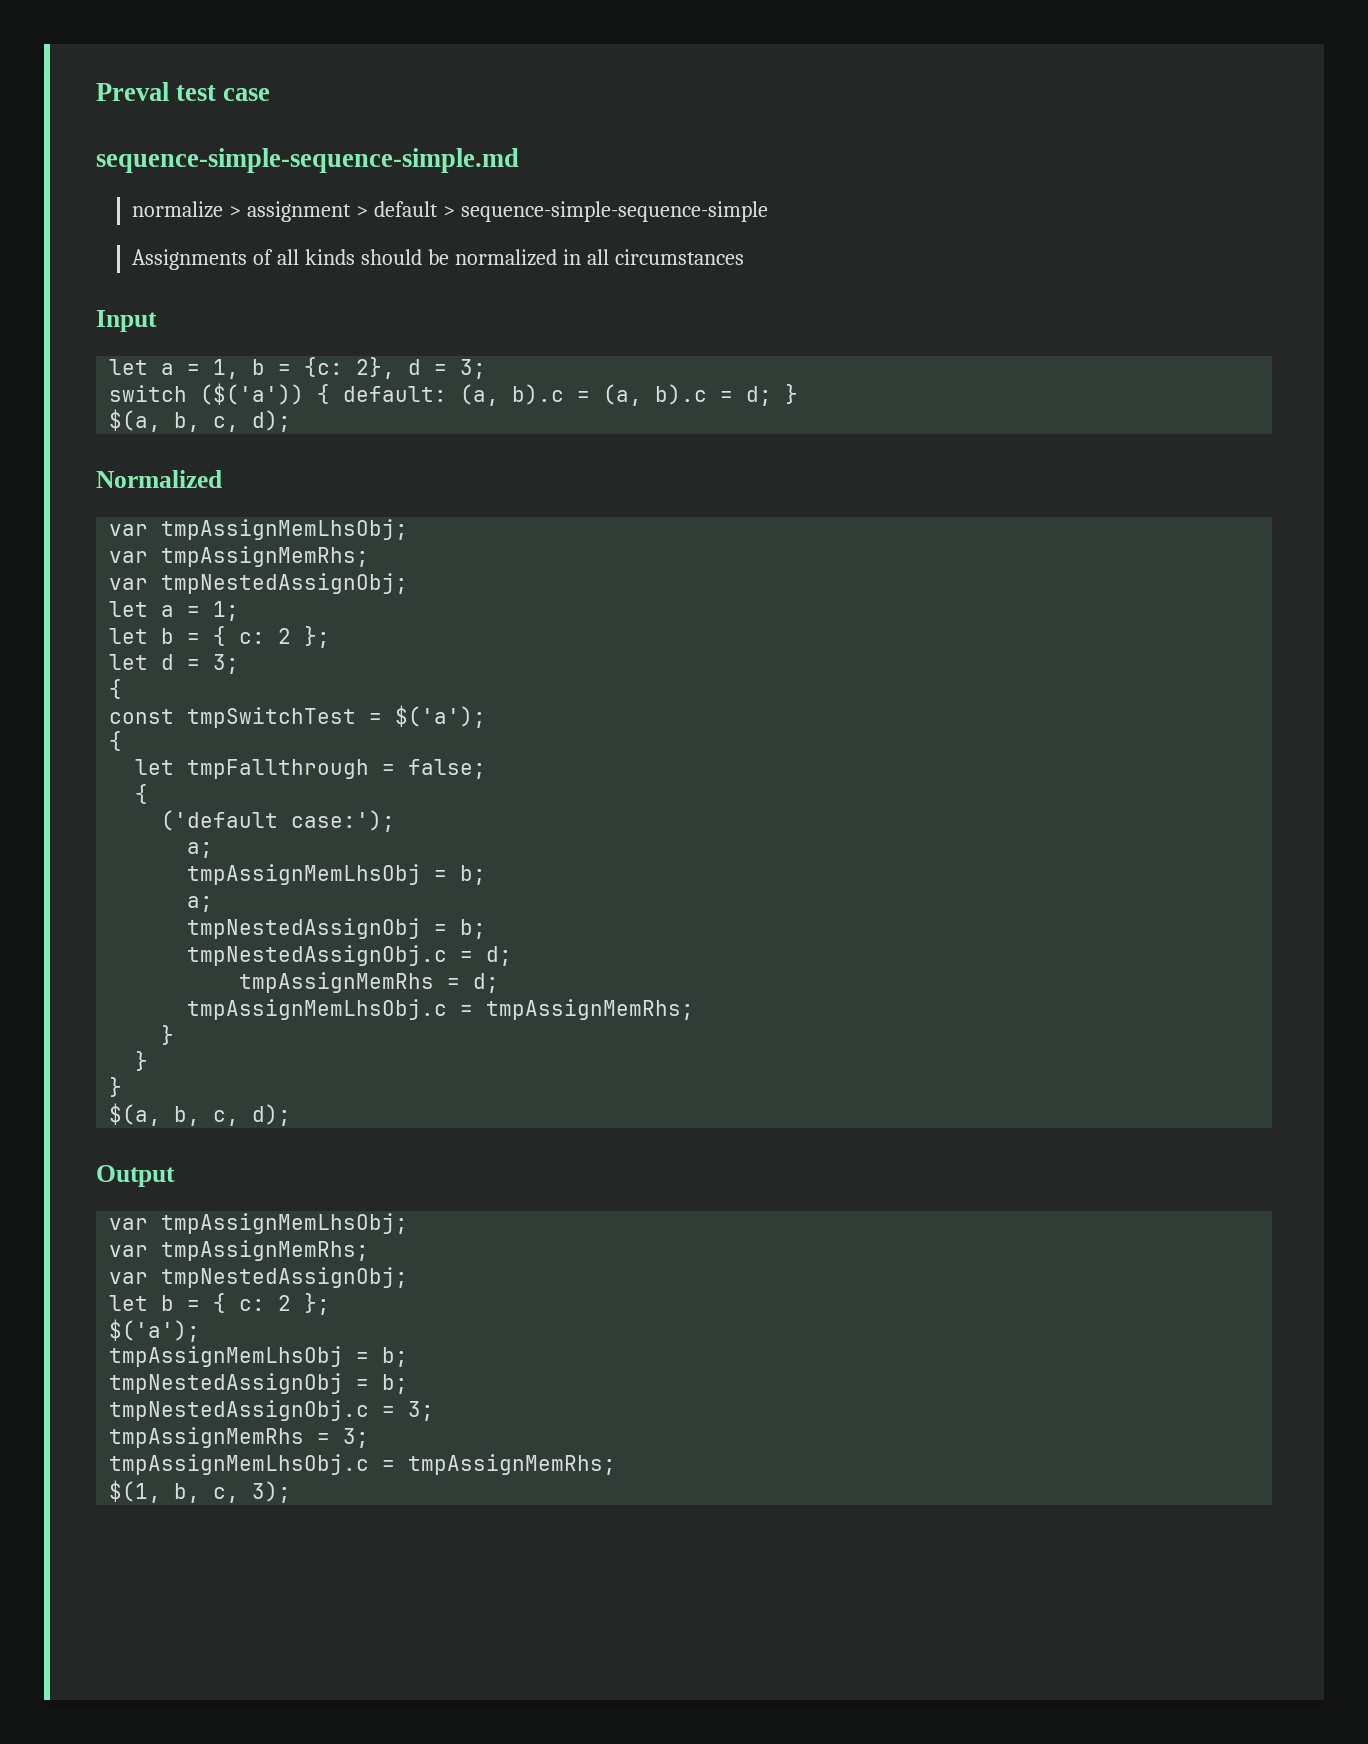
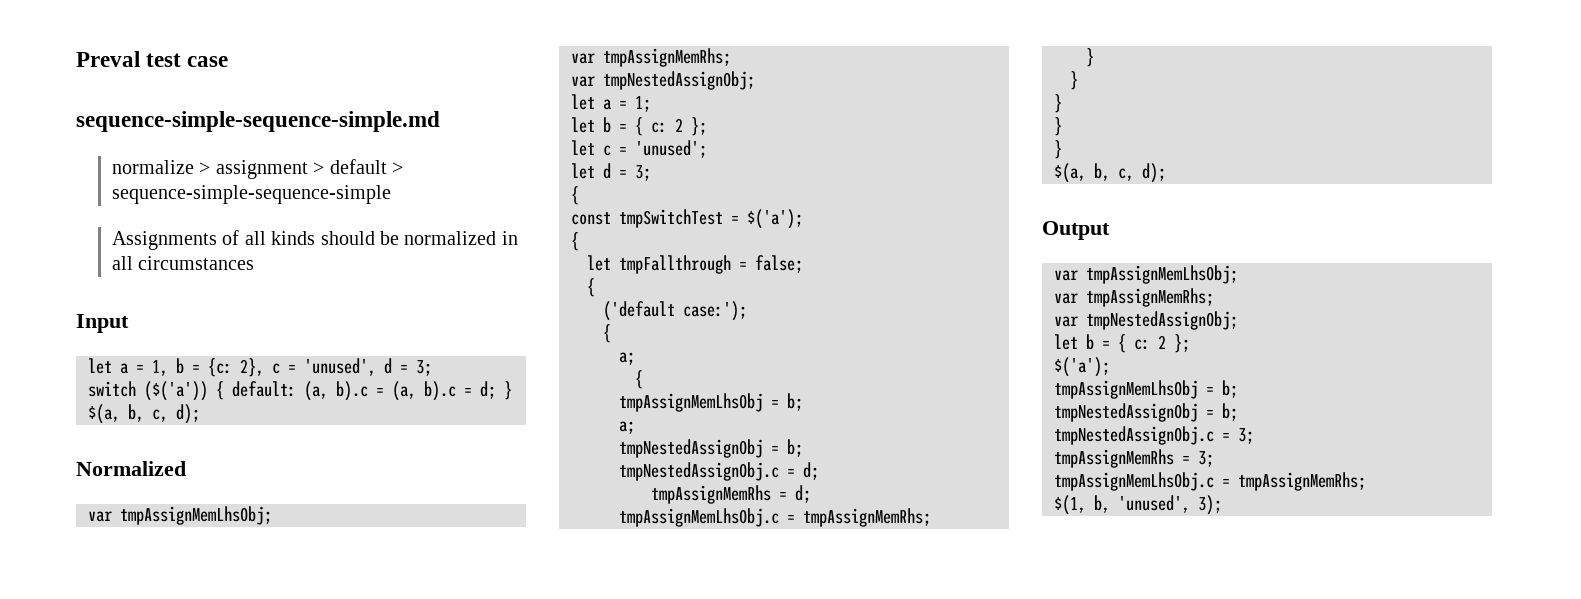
(396, 368) none -> [272,358,376,376] c = 'unused',
(331, 637) none -> [571,140,707,158] // let c = 'unused';
[187,842,214,858] // a; -> [603,324,611,343] [619,352,635,365] [635,370,643,389] // { // a; // {
(123, 1087) none -> [1054,117,1062,136] [1054,140,1062,159] // } // }
[213,1487,240,1503] c, -> [1118,495,1190,513] 'unused',

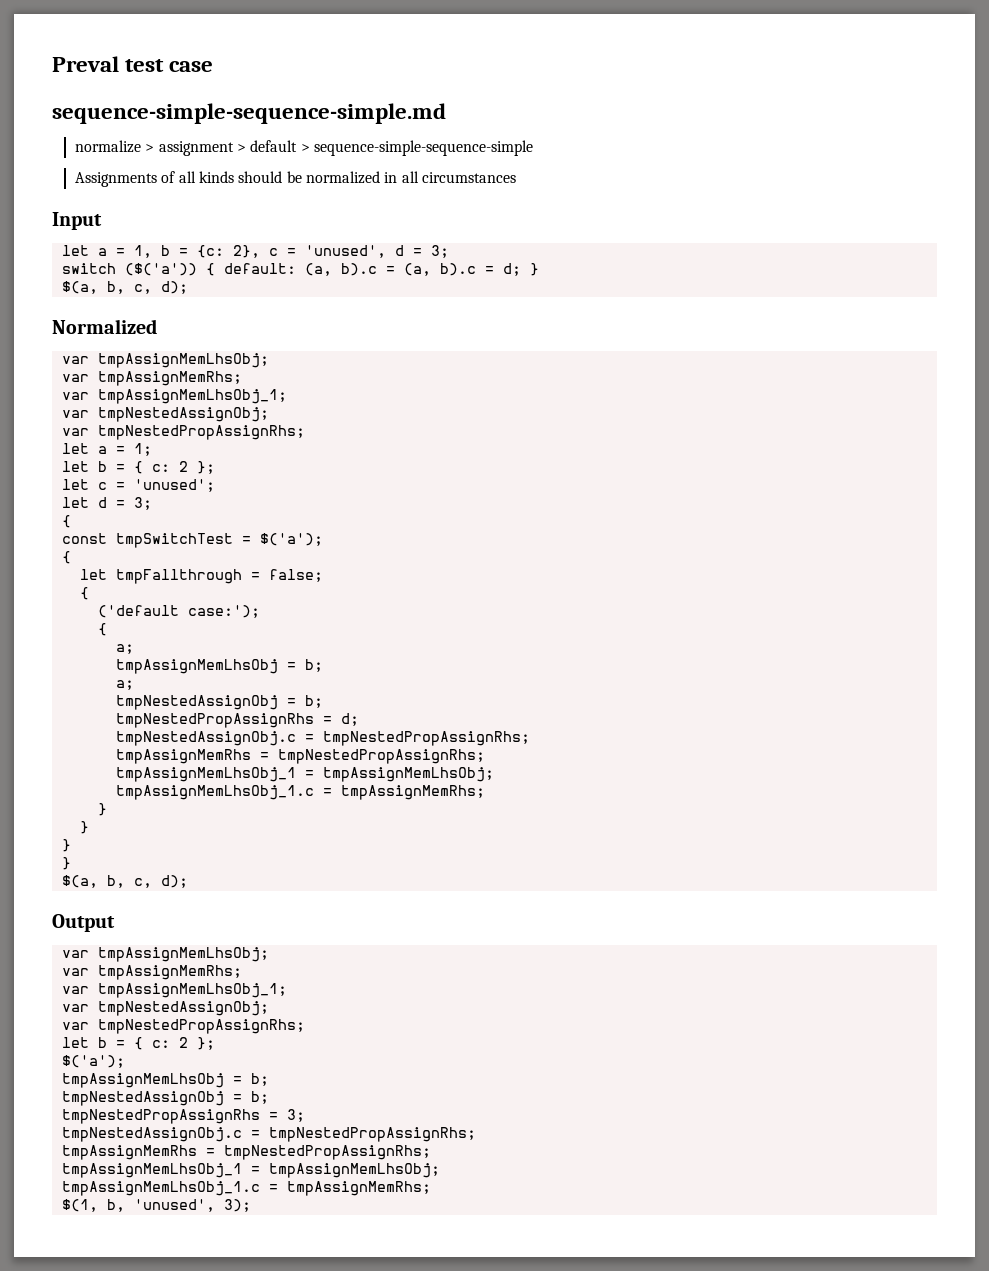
[571,71,755,90] // var tmpNestedAssignObj; -> [61,389,287,404] [61,407,269,422] [61,425,305,440] // var tmpAssignMemLhsObj_1; // var tmpNestedAssignObj; // var tmpNestedPropAssignRhs;
[635,370,643,389] // { -> (134, 649) none
[619,462,819,481] [651,485,811,504] [619,508,779,527] tmpNestedAssignObj.c = d; // tmpAssignMemRhs = d; // tmpAssignMemLhsObj.c -> [115,713,359,728] [115,731,530,746] [115,749,485,764] [115,767,494,782] [115,785,314,800] tmpNestedPropAssignRhs = d; // tmpNestedAssignObj.c = tmpNestedPropAssignRhs; // tmpAssignMemRhs = tmpNestedPropAssignRhs; // tmpAssignMemLhsObj_1 = tmpAssignMemLhsObj; // tmpAssignMemLhsObj_1.c
[1054,140,1062,159] // } -> (71, 863) none
[1054,311,1238,330] // var tmpNestedAssignObj; -> [61,983,287,998] [61,1001,269,1016] [61,1019,305,1034] // var tmpAssignMemLhsObj_1; // var tmpNestedAssignObj; // var tmpNestedPropAssignRhs;
[1054,426,1254,445] [1054,449,1214,468] [1054,472,1214,491] tmpNestedAssignObj.c = 3; // tmpAssignMemRhs = 3; // tmpAssignMemLhsObj.c -> [61,1109,305,1124] [61,1127,476,1142] [61,1145,431,1160] [61,1163,440,1178] [61,1181,260,1196] tmpNestedPropAssignRhs = 3; // tmpNestedAssignObj.c = tmpNestedPropAssignRhs; // tmpAssignMemRhs = tmpNestedPropAssignRhs; // tmpAssignMemLhsObj_1 = tmpAssignMemLhsObj; // tmpAssignMemLhsObj_1.c

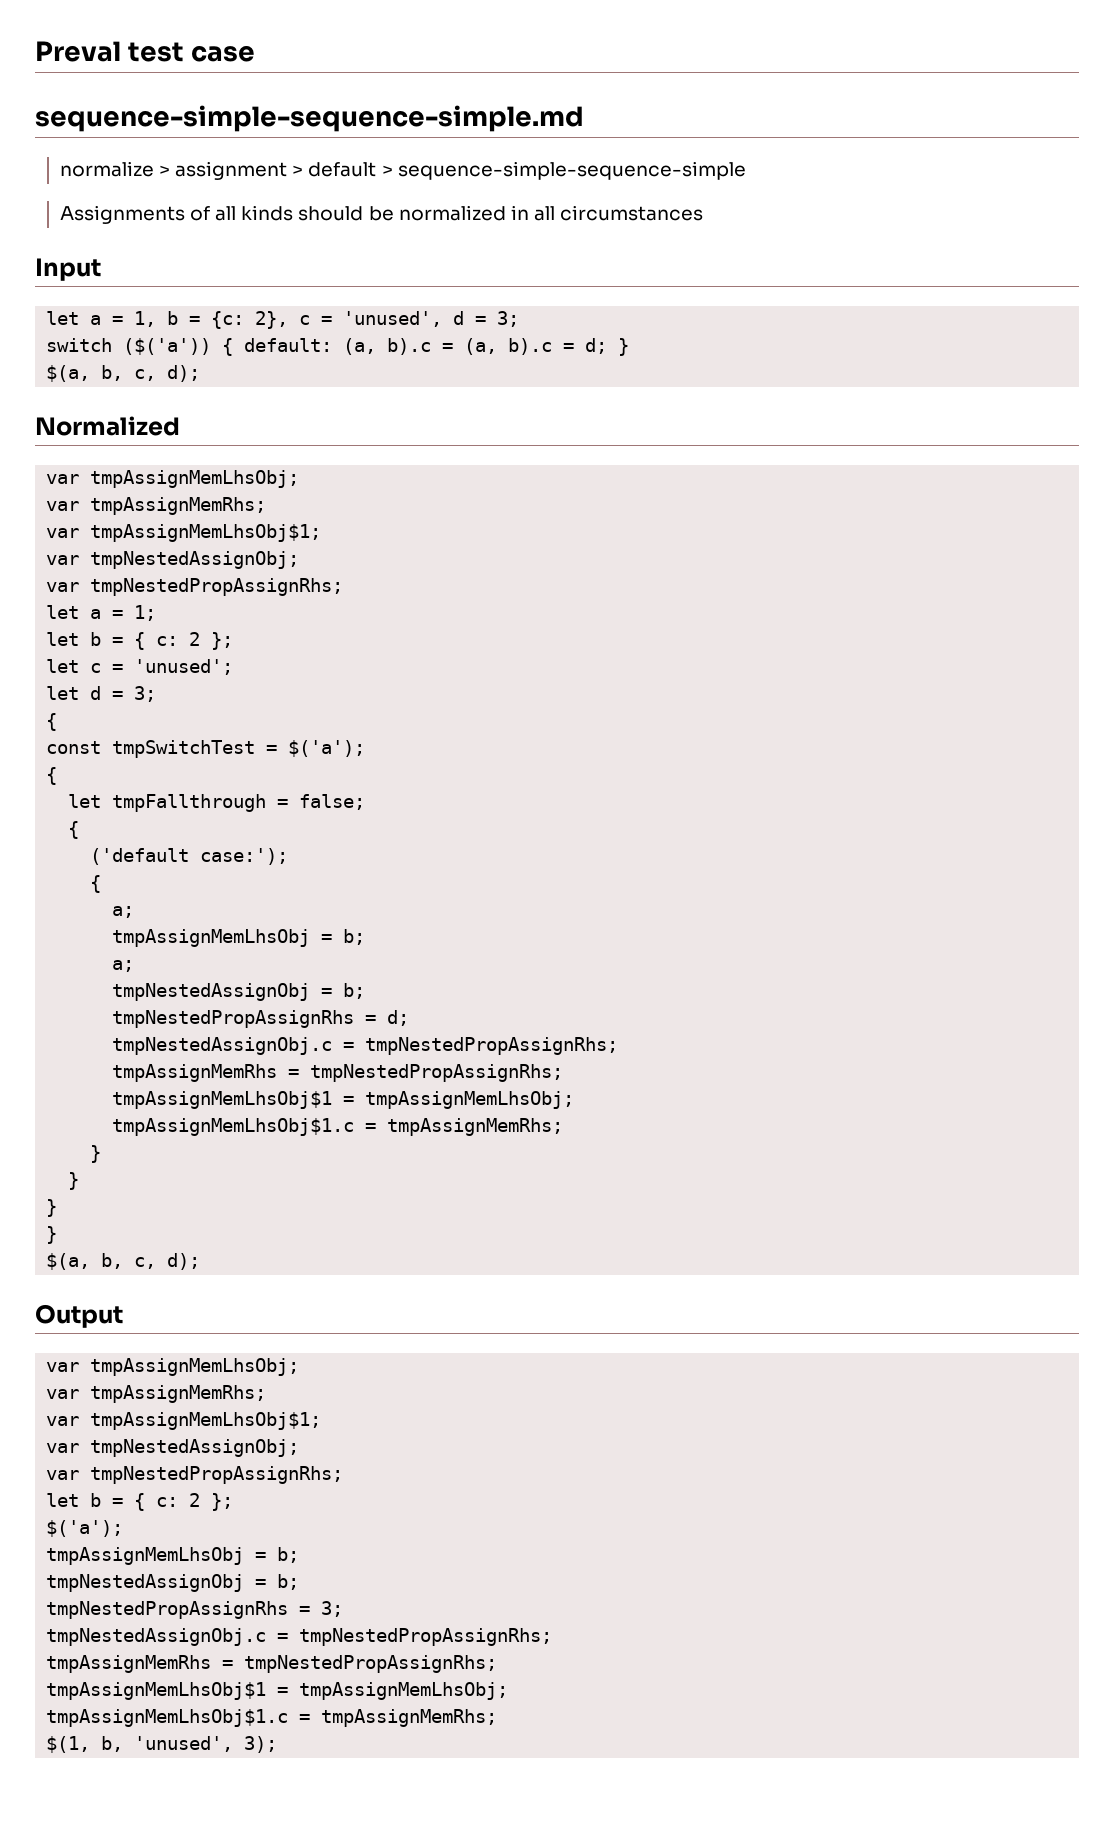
[97,389,287,404] tmpAssignMemLhsObj_1; -> [90,524,322,542] tmpAssignMemLhsObj$1;
[115,767,494,782] [115,785,314,800] tmpAssignMemLhsObj_1 = tmpAssignMemLhsObj; // tmpAssignMemLhsObj_1.c -> [112,1091,575,1109] [112,1118,355,1136] tmpAssignMemLhsObj$1 = tmpAssignMemLhsObj; // tmpAssignMemLhsObj$1.c
[97,983,287,998] tmpAssignMemLhsObj_1; -> [90,1412,322,1430] tmpAssignMemLhsObj$1;
[61,1163,440,1178] [61,1181,260,1196] tmpAssignMemLhsObj_1 = tmpAssignMemLhsObj; // tmpAssignMemLhsObj_1.c -> [46,1682,509,1700] [46,1709,289,1727] tmpAssignMemLhsObj$1 = tmpAssignMemLhsObj; // tmpAssignMemLhsObj$1.c

